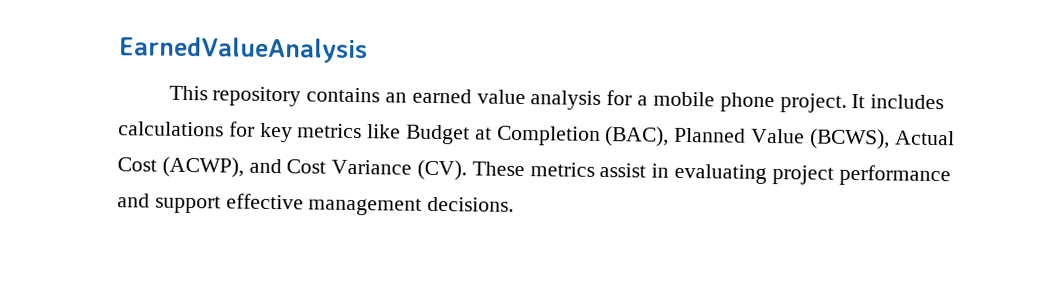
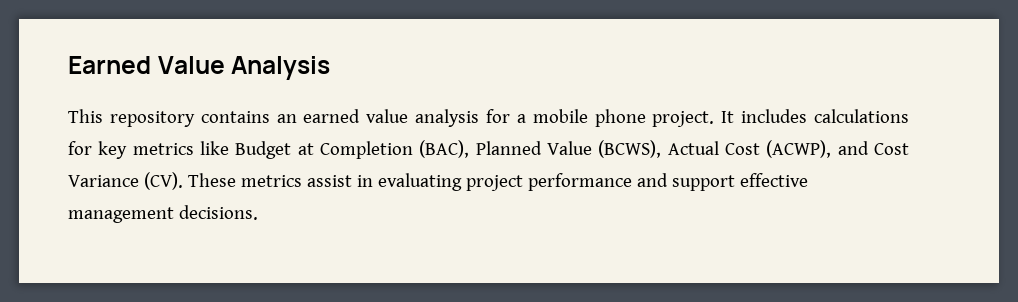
[118,36,368,64] EarnedValueAnalysis -> [68,56,331,80] Earned Value Analysis

